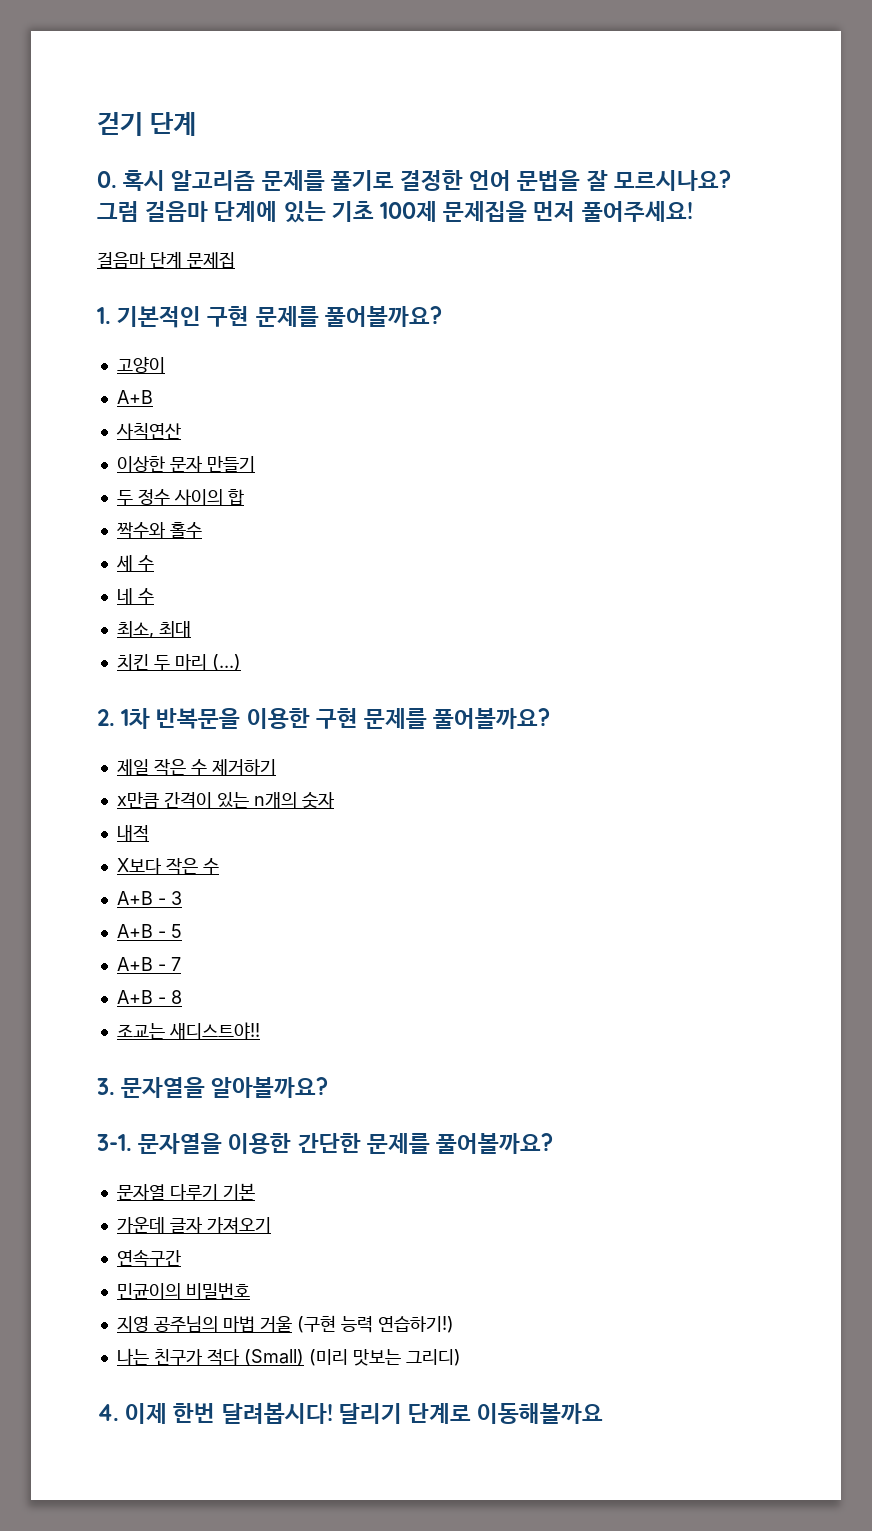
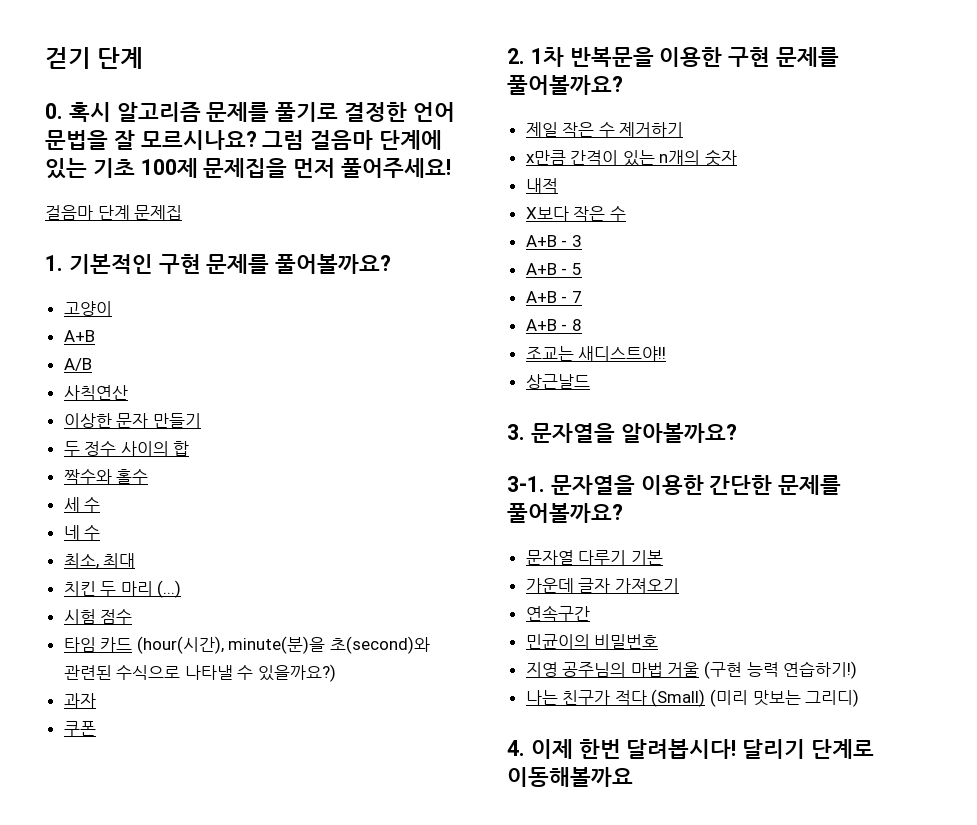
(153, 397) none -> [63,358,92,371] // A/B
(241, 662) none -> [63,609,133,624] [63,636,431,654] [63,664,337,682] [63,693,96,708] [63,721,96,736] // 시험 점수 // 타임 카드 (hour(시간), minute(분)을 초(second)와 관련된 수식으로 나타낼 수 있을까요?) // 과자 // 쿠폰
(260, 1031) none -> [525,374,590,389] // 상근날드

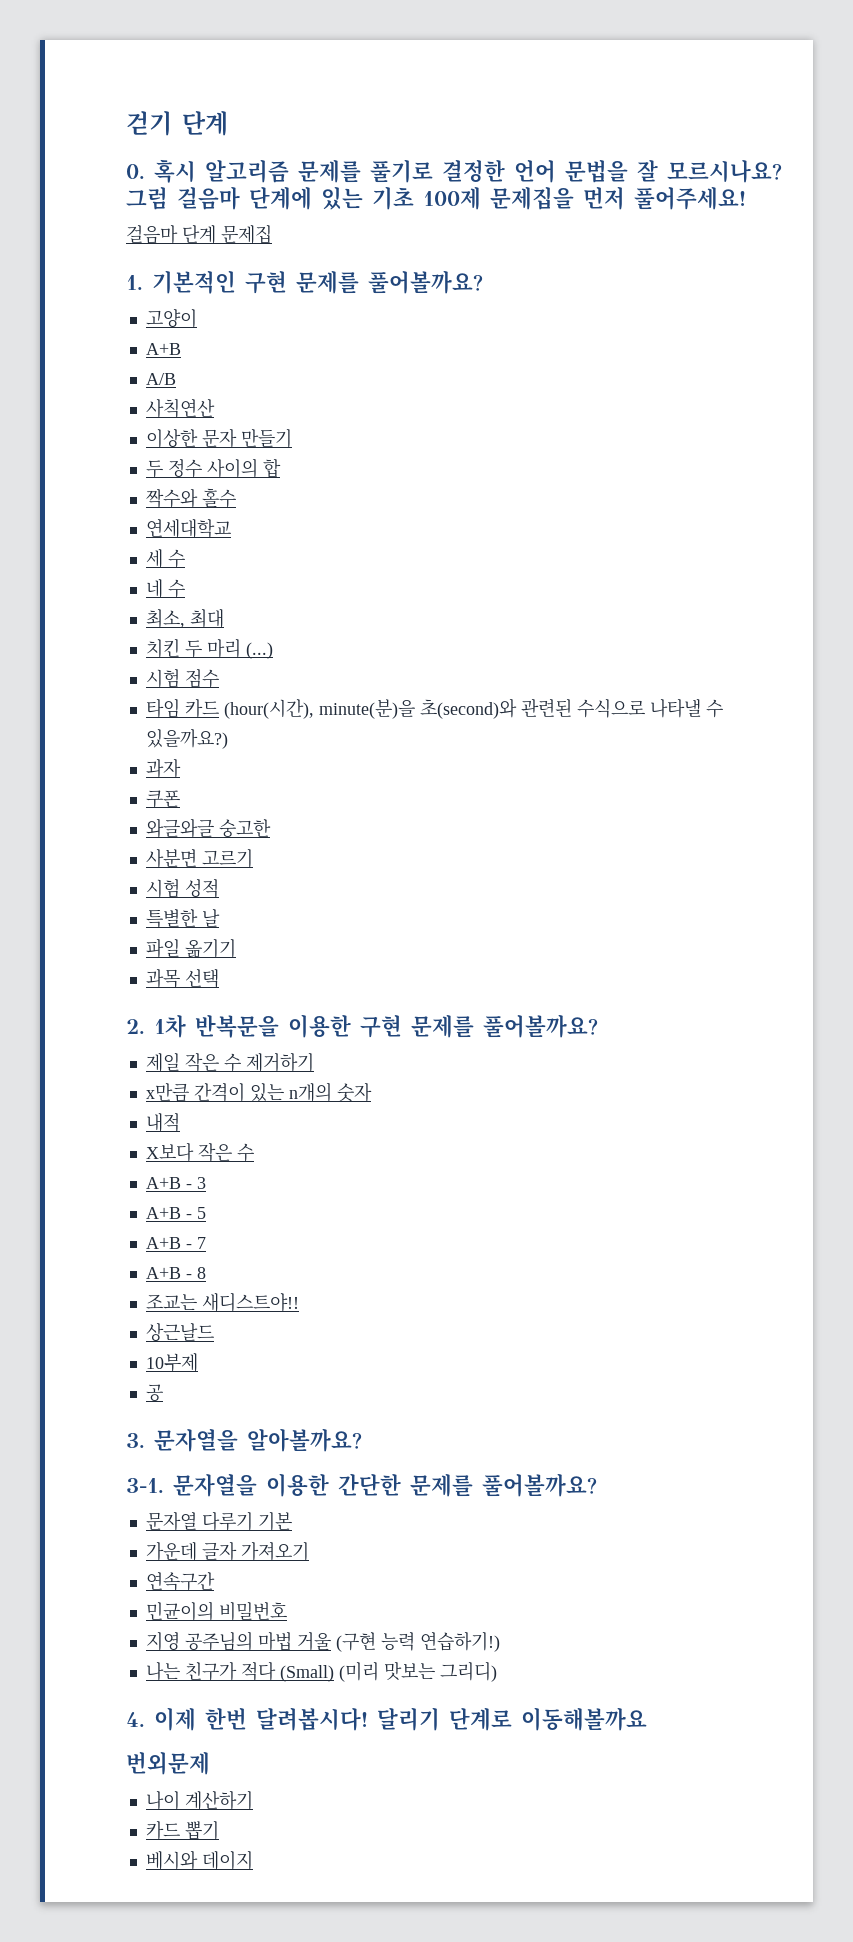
(149, 476) none -> [145,519,231,538] // 연세대학교
(96, 728) none -> [145,818,271,838] [145,849,253,868] [145,879,219,898] [145,909,220,928] [145,938,236,958] [145,969,219,988] // 와글와글 숭고한 // 사분면 고르기 // 시험 성적 // 특별한 날 // 파일 옮기기 // 과목 선택
(590, 381) none -> [145,1353,198,1372] [145,1384,163,1401] // 10부제 // 공
(633, 777) none -> [126,1752,210,1775] [145,1791,253,1810] [145,1821,219,1840] [145,1850,253,1870] // 번외문제 // 나이 계산하기 // 카드 뽑기 // 베시와 데이지

